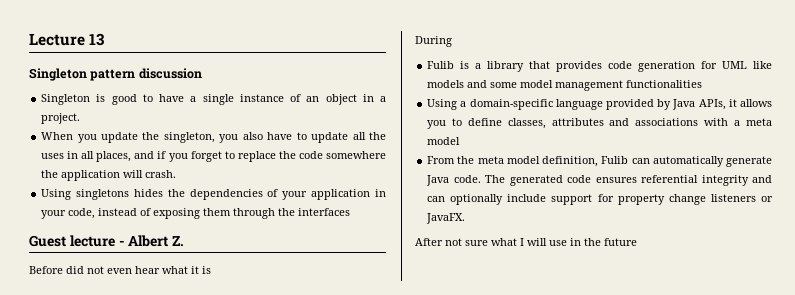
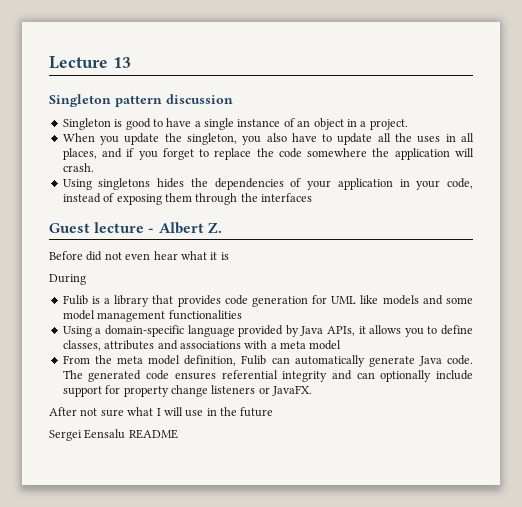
(637, 242) none -> [49,429,178,441] // Sergei Eensalu README

